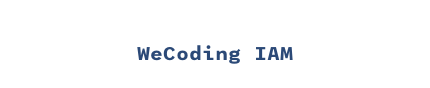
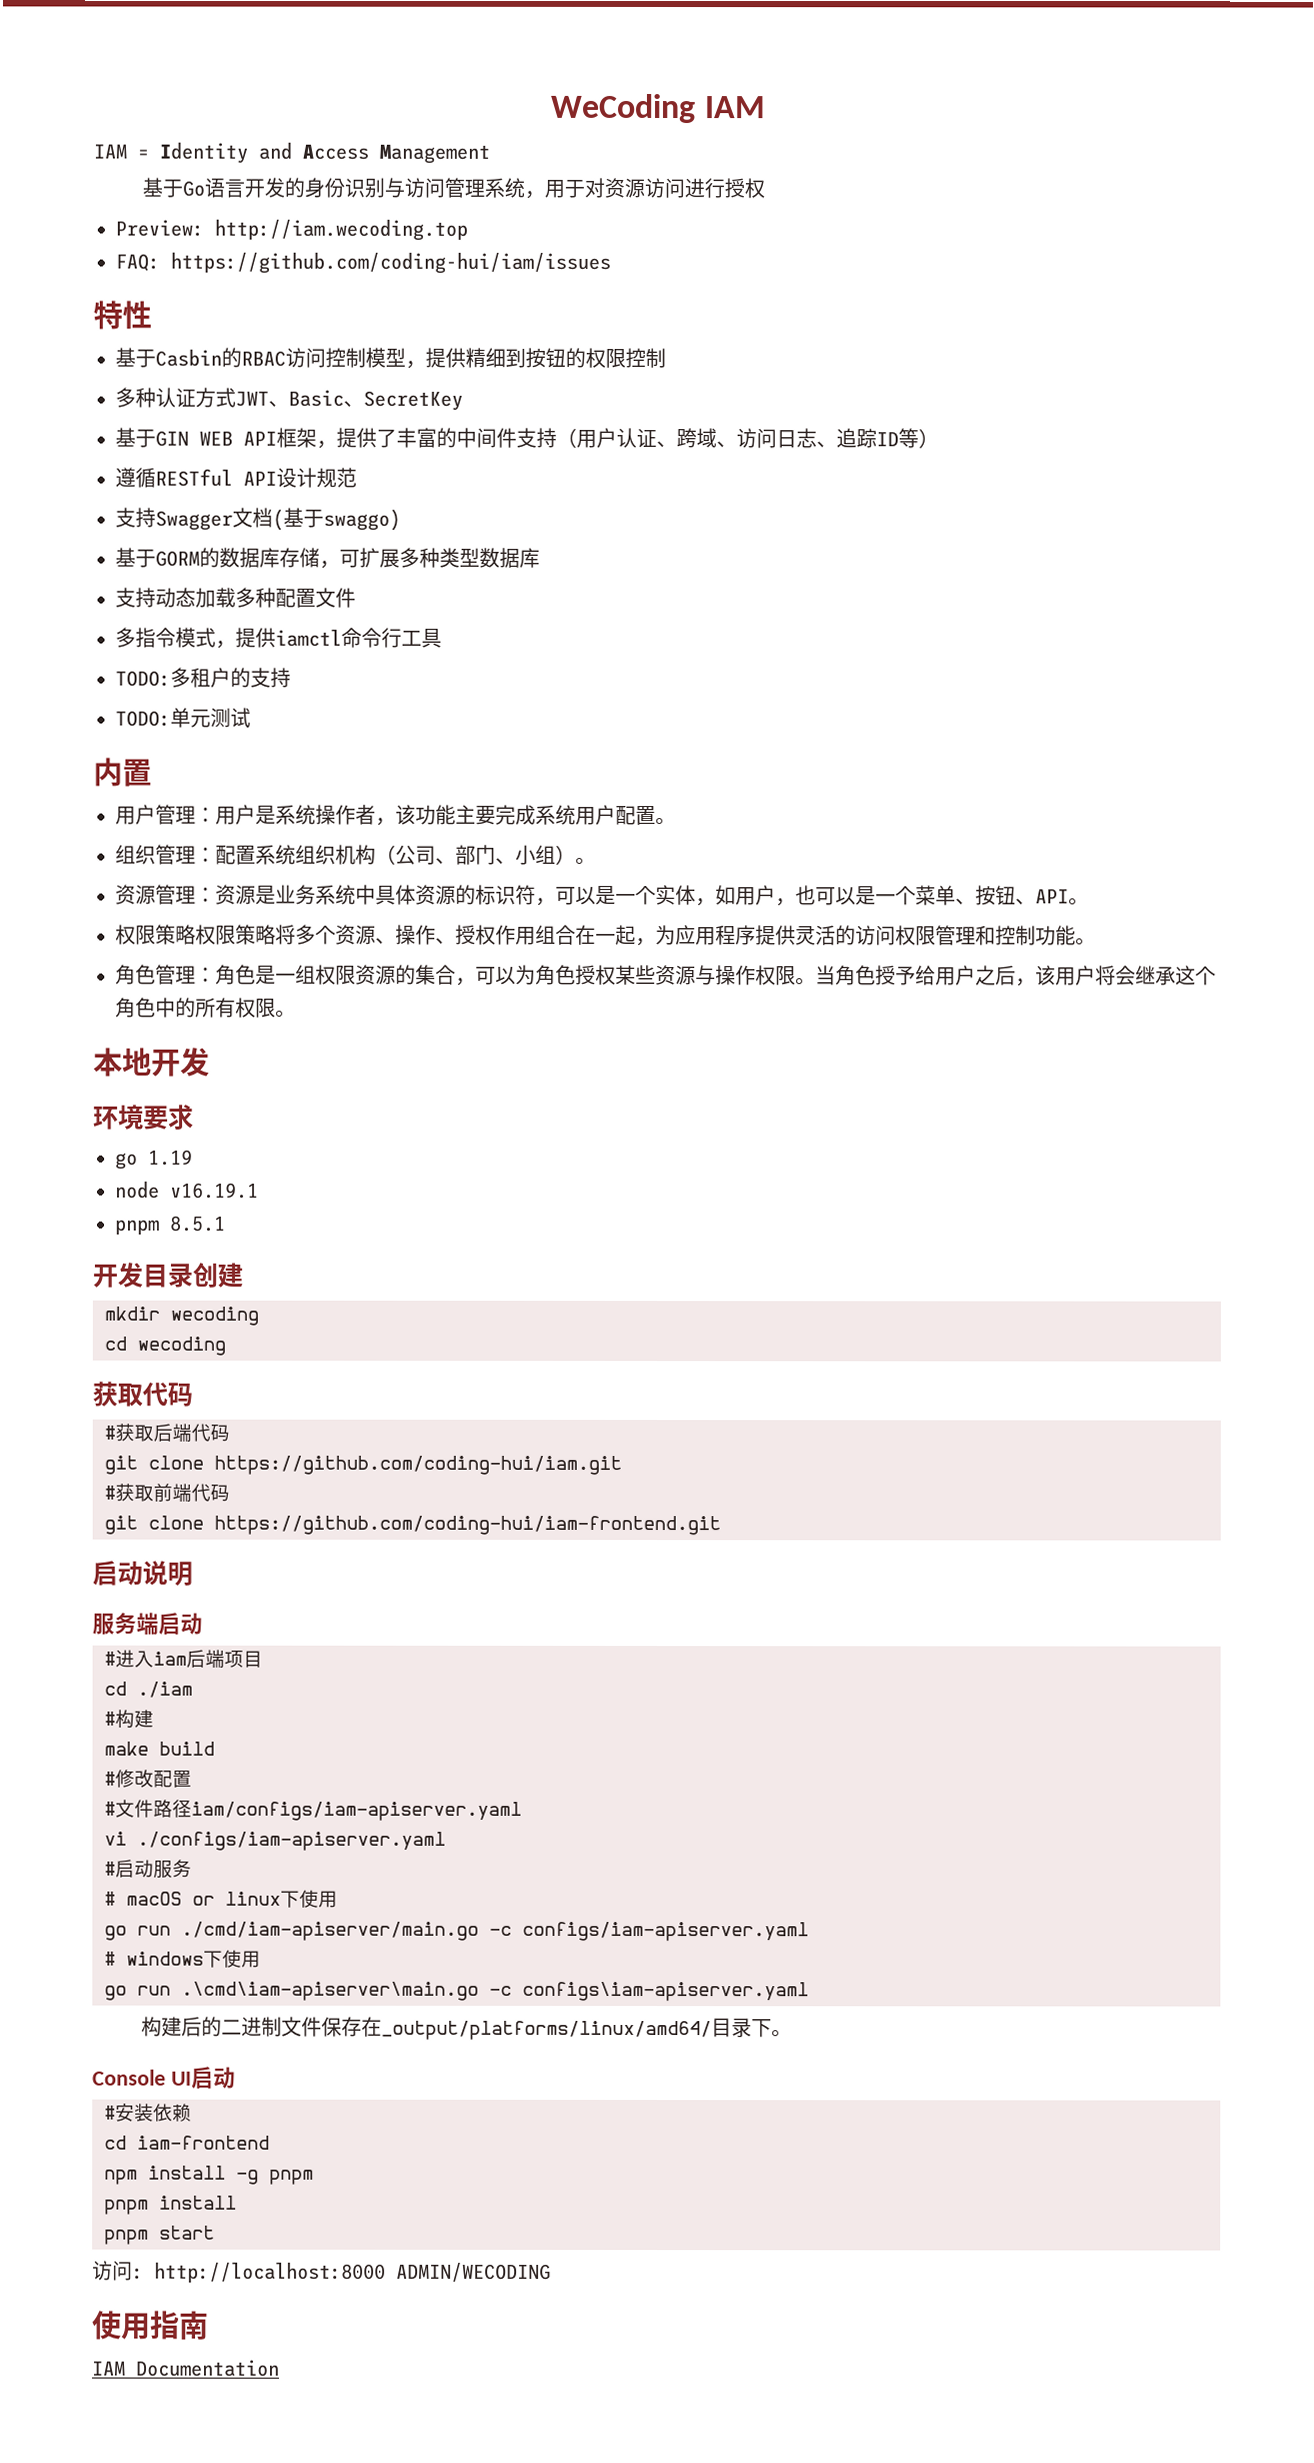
(293, 53) none -> [93,142,490,164] [141,177,765,199] [115,219,468,241] [115,252,611,274] [93,300,152,330] [115,347,666,369] [115,387,463,411] [115,427,939,449] [115,467,357,488] [115,507,401,531] [115,547,540,569] [115,587,356,608] [115,627,442,649] [115,667,291,688] [115,707,251,728] [93,757,152,787] [115,804,676,826] [115,844,596,865] [115,884,1089,907] [115,924,1096,946] [115,964,1216,987] [115,997,296,1018] [93,1047,210,1077] [93,1104,194,1131] [115,1149,193,1170] [115,1181,259,1199] [114,1215,226,1235] [92,1262,243,1288] [104,1306,259,1326] [104,1336,226,1356] [92,1381,193,1407] [104,1423,230,1443] [104,1455,622,1475] [104,1483,230,1503] [104,1515,721,1536] [92,1560,193,1587] [92,1612,203,1635] [104,1649,263,1669] [104,1681,193,1698] [104,1709,154,1729] [104,1741,215,1756] [104,1769,192,1788] [104,1799,522,1821] [104,1831,446,1851] [104,1859,192,1879] [104,1889,338,1908] [104,1921,809,1942] [104,1949,261,1968] [104,1981,809,2002] [140,2016,792,2041] [92,2066,236,2089] [104,2103,192,2122] [104,2135,270,2150] [104,2165,314,2185] [104,2195,237,2215] [104,2225,215,2245] [92,2260,551,2283] [92,2310,209,2340] [92,2359,280,2377] // IAM = Identity and Access Management // 基于Go语言开发的身份识别与访问管理系统，用于对资源访问进行授权 // Preview: http://iam.wecoding.top // FAQ: https://github.com/coding-hui/iam/issues // 特性 // 基于Casbin的RBAC访问控制模型，提供精细到按钮的权限控制 // 多种认证方式JWT、Basic、SecretKey // 基于GIN WEB API框架，提供了丰富的中间件支持（用户认证、跨域、访问日志、追踪ID等） // 遵循RESTful API设计规范 // 支持Swagger文档(基于swaggo) // 基于GORM的数据库存储，可扩展多种类型数据库 // 支持动态加载多种配置文件 // 多指令模式，提供iamctl命令行工具 // TODO:多租户的支持 // TODO:单元测试 // 内置 // 用户管理：用户是系统操作者，该功能主要完成系统用户配置。 // 组织管理：配置系统组织机构（公司、部门、小组）。 // 资源管理：资源是业务系统中具体资源的标识符，可以是一个实体，如用户，也可以是一个菜单、按钮、API。 // 权限策略权限策略将多个资源、操作、授权作用组合在一起，为应用程序提供灵活的访问权限管理和控制功能。 // 角色管理：角色是一组权限资源的集合，可以为角色授权某些资源与操作权限。当角色授予给用户之后，该用户将会继承这个角色中的所有权限。 // 本地开发 // 环境要求 // go 1.19 // node v16.19.1 // pnpm 8.5.1 // 开发目录创建 // mkdir wecoding // cd wecoding // 获取代码 // #获取后端代码 // git clone https://github.com/coding-hui/iam.git // #获取前端代码 // git clone https://github.com/coding-hui/iam-frontend.git // 启动说明 // 服务端启动 // #进入iam后端项目 // cd ./iam // #构建 // make build // #修改配置 // #文件路径iam/configs/iam-apiserver.yaml // vi ./configs/iam-apiserver.yaml // #启动服务 // # macOS or linux下使用 // go run ./cmd/iam-apiserver/main.go -c configs/iam-apiserver.yaml // # windows下使用 // go run .\cmd\iam-apiserver\main.go -c configs\iam-apiserver.yaml // 构建后的二进制文件保存在_output/platforms/linux/amd64/目录下。 // Console UI启动 // #安装依赖 // cd iam-frontend // npm install -g pnpm // pnpm install // pnpm start // 访问: http://localhost:8000 ADMIN/WECODING // 使用指南 // IAM Documentation

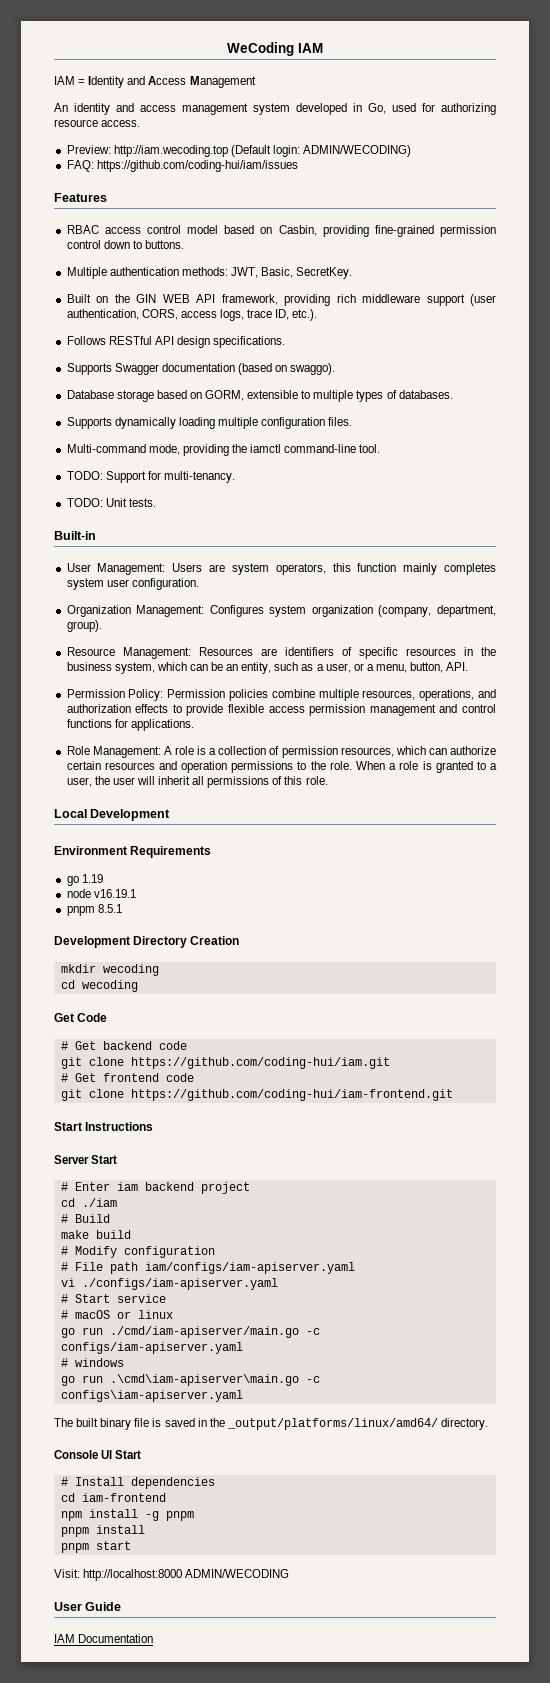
[141,177,765,199] 基于Go语言开发的身份识别与访问管理系统，用于对资源访问进行授权 -> [54,103,496,115] [54,119,141,127] An identity and access management system developed in Go, used for authorizing resource access.
(468, 230) none -> [230,145,412,157] (Default login: ADMIN/WECODING)
[93,300,152,330] [115,347,666,369] [115,387,463,411] [115,427,939,449] [115,467,357,488] [115,507,401,531] [115,547,540,569] [115,587,356,608] [115,627,442,649] [115,667,291,688] [115,707,251,728] [93,757,152,787] [115,804,676,826] [115,844,596,865] [115,884,1089,907] [115,924,1096,946] [115,964,1216,987] [115,997,296,1018] [93,1047,210,1077] [93,1104,194,1131] 特性 // 基于Casbin的RBAC访问控制模型，提供精细到按钮的权限控制 // 多种认证方式JWT、Basic、SecretKey // 基于GIN WEB API框架，提供了丰富的中间件支持（用户认证、跨域、访问日志、追踪ID等） // 遵循RESTful API设计规范 // 支持Swagger文档(基于swaggo) // 基于GORM的数据库存储，可扩展多种类型数据库 // 支持动态加载多种配置文件 // 多指令模式，提供iamctl命令行工具 // TODO:多租户的支持 // TODO:单元测试 // 内置 // 用户管理：用户是系统操作者，该功能主要完成系统用户配置。 // 组织管理：配置系统组织机构（公司、部门、小组）。 // 资源管理：资源是业务系统中具体资源的标识符，可以是一个实体，如用户，也可以是一个菜单、按钮、API。 // 权限策略权限策略将多个资源、操作、授权作用组合在一起，为应用程序提供灵活的访问权限管理和控制功能。 // 角色管理：角色是一组权限资源的集合，可以为角色授权某些资源与操作权限。当角色授予给用户之后，该用户将会继承这个角色中的所有权限。 // 本地开发 // 环境要求 -> [54,193,107,202] [66,225,496,237] [66,240,184,249] [66,267,353,279] [66,294,497,306] [66,309,318,321] [66,336,286,348] [66,363,336,375] [66,390,453,402] [66,417,353,429] [66,444,381,456] [66,471,235,483] [66,498,156,507] [54,531,96,540] [66,563,496,575] [66,578,199,590] [66,605,497,617] [66,620,102,632] [66,647,496,659] [66,662,469,674] [66,689,496,701] [66,704,496,716] [66,719,194,731] [66,746,497,758] [66,761,497,773] [66,776,328,788] [54,809,171,821] [54,846,212,858] Features // RBAC access control model based on Casbin, providing fine-grained permission control down to buttons. // Multiple authentication methods: JWT, Basic, SecretKey. // Built on the GIN WEB API framework, providing rich middleware support (user authentication, CORS, access logs, trace ID, etc.). // Follows RESTful API design specifications. // Supports Swagger documentation (based on swaggo). // Database storage based on GORM, extensible to multiple types of databases. // Supports dynamically loading multiple configuration files. // Multi-command mode, providing the iamctl command-line tool. // TODO: Support for multi-tenancy. // TODO: Unit tests. // Built-in // User Management: Users are system operators, this function mainly completes system user configuration. // Organization Management: Configures system organization (company, department, group). // Resource Management: Resources are identifiers of specific resources in the business system, which can be an entity, such as a user, or a menu, button, API. // Permission Policy: Permission policies combine multiple resources, operations, and authorization effects to provide flexible access permission management and control functions for applications. // Role Management: A role is a collection of permission resources, which can authorize certain resources and operation permissions to the role. When a role is granted to a user, the user will inherit all permissions of this role. // Local Development // Environment Requirements
[92,1262,243,1288] 开发目录创建 -> [54,936,240,948] Development Directory Creation
[92,1381,193,1407] [104,1423,230,1443] 获取代码 // #获取后端代码 -> [54,1013,108,1022] [60,1041,187,1050] Get Code // # Get backend code
[115,1483,230,1503] 获取前端代码 -> [74,1073,194,1082] Get frontend code
[92,1560,193,1587] [92,1612,203,1635] [104,1649,263,1669] 启动说明 // 服务端启动 // #进入iam后端项目 -> [54,1122,154,1131] [54,1155,118,1164] [60,1182,250,1194] Start Instructions // Server Start // # Enter iam backend project
[115,1709,154,1729] 构建 -> [74,1214,110,1223] Build
[115,1769,192,1788] [104,1799,192,1818] 修改配置 // #文件路径 -> [74,1246,215,1258] [60,1262,138,1274] Modify configuration // # File path
[115,1859,192,1879] 启动服务 -> [74,1294,166,1303] Start service
[280,1889,338,1908] 下使用 -> (173, 1314) none
[203,1949,261,1968] 下使用 -> (124, 1362) none
[140,2016,792,2041] 构建后的二进制文件保存在_output/platforms/linux/amd64/目录下。 -> [54,1418,488,1430] The built binary file is saved in the _output/platforms/linux/amd64/ directory.
[190,2066,236,2089] [104,2103,192,2122] 启动 // #安装依赖 -> [115,1450,142,1459] [60,1477,215,1489] Start // # Install dependencies
[92,2260,144,2281] 访问: -> [54,1569,80,1578] Visit:
[92,2310,209,2340] 使用指南 -> [54,1602,122,1611] User Guide

